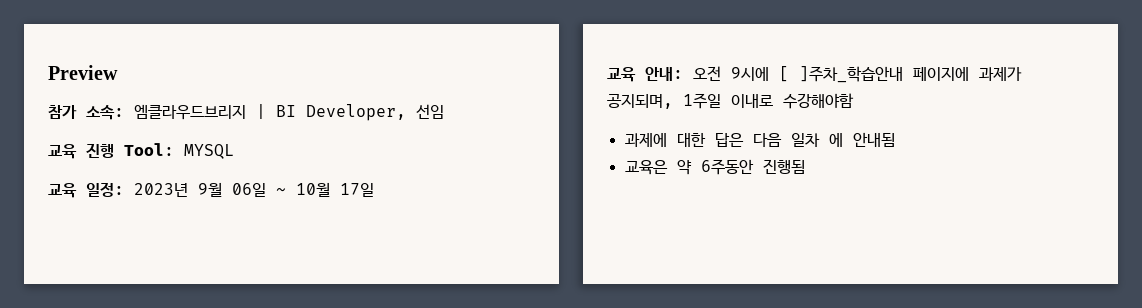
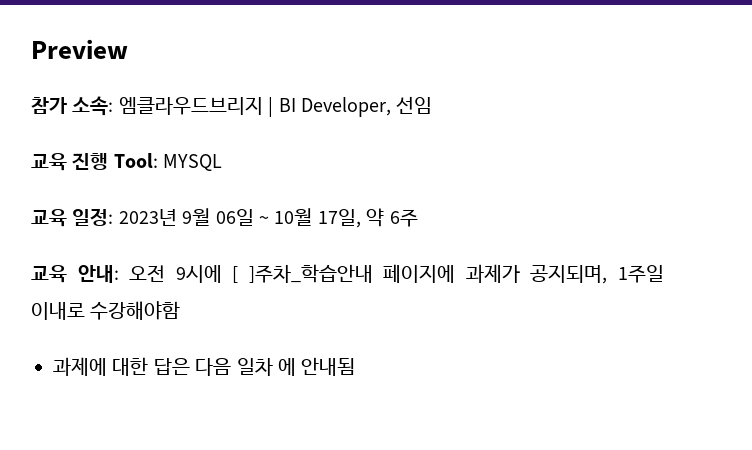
[340,183,374,197] 17일 -> [317,208,418,228] 17일, 약 6주
[624,159,805,175] // 교육은 약 6주동안 진행됨 -> (356, 366) none

